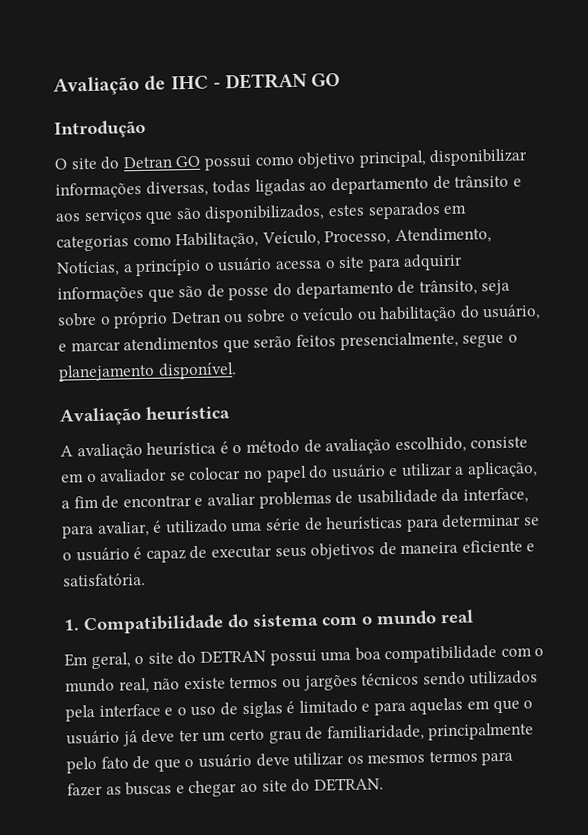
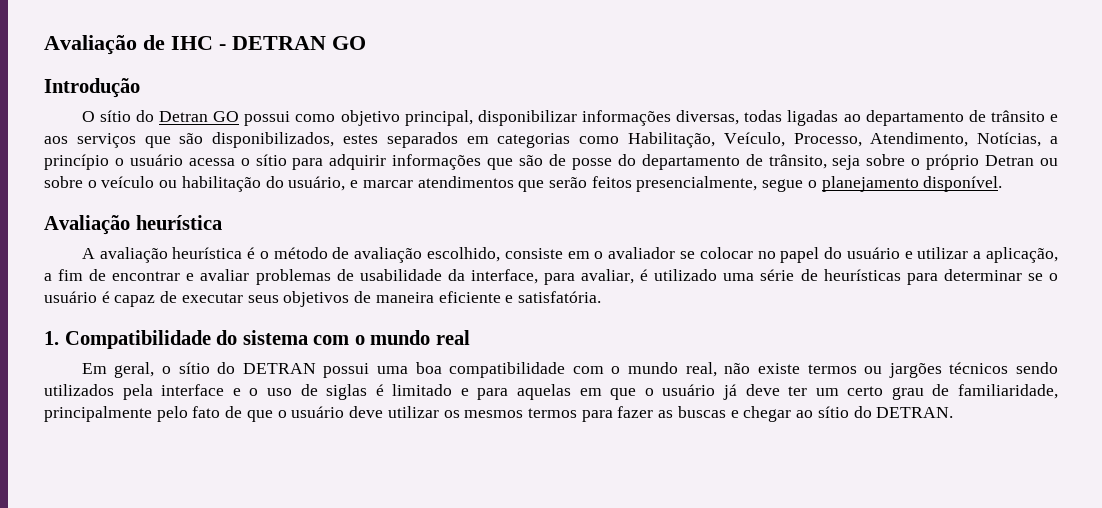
[70,157,98,170] site -> [99,110,131,122] sítio
[338,256,366,269] site -> [255,154,287,166] sítio
[147,652,174,664] site -> [178,362,210,374] sítio
[261,780,288,792] site -> [817,406,849,418] sítio

